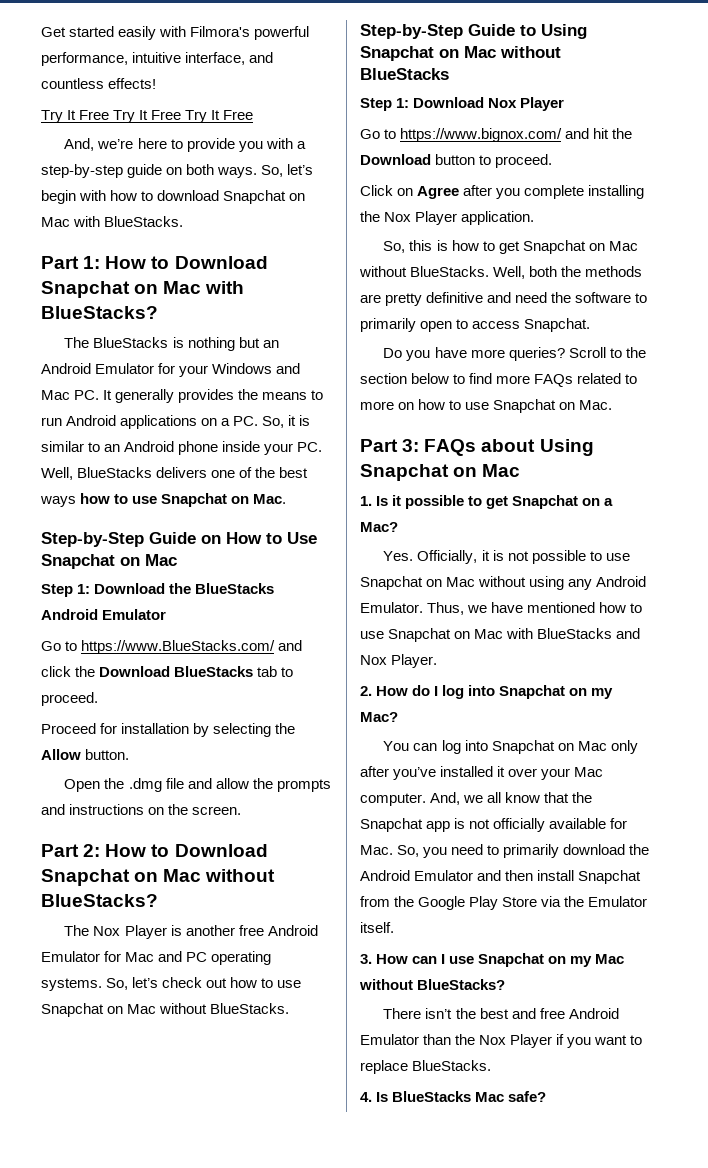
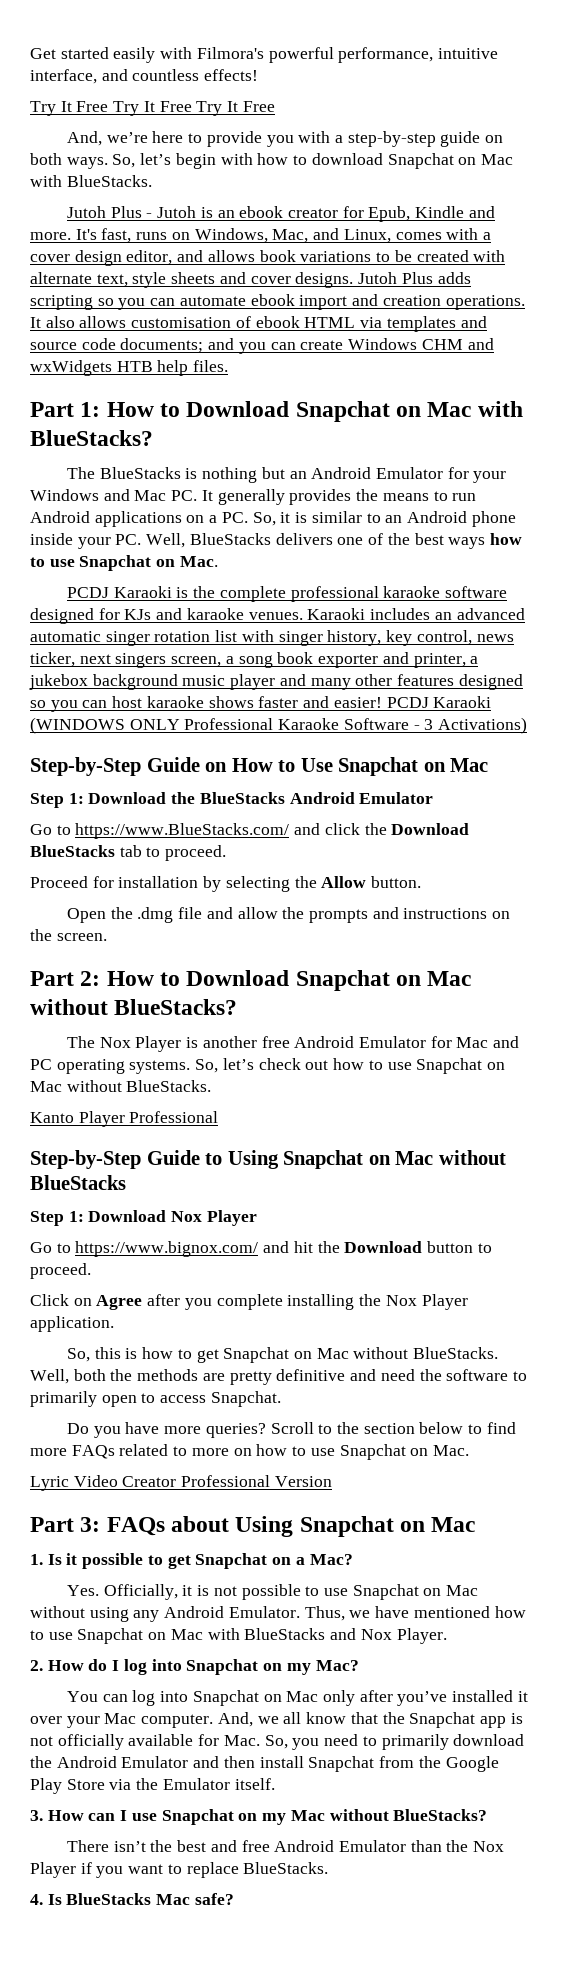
(184, 221) none -> [66,206,495,222] [30,228,491,243] [30,250,506,266] [30,272,471,288] [30,294,525,310] [30,316,487,332] [30,338,494,354] [30,360,229,376] // Jutoh Plus - Jutoh is an ebook creator for Epub, Kindle and more. It's fast, runs on Windows, Mac, and Linux, comes with a cover design editor, and allows book variations to be created with alternate text, style sheets and cover designs. Jutoh Plus adds scripting so you can automate ebook import and creation operations. It also allows customisation of ebook HTML via templates and source code documents; and you can create Windows CHM and wxWidgets HTB help files.
(287, 499) none -> [66,586,508,602] [30,608,525,624] [30,630,514,646] [30,652,479,668] [29,674,523,690] [30,696,492,712] [30,717,528,734] // PCDJ Karaoki is the complete professional karaoke software designed for KJs and karaoke venues. Karaoki includes an advanced automatic singer rotation list with singer history, key control, news ticker, next singers screen, a song book exporter and printer, a jukebox background music player and many other features designed so you can host karaoke shows faster and easier! PCDJ Karaoki (WINDOWS ONLY Professional Karaoke Software - 3 Activations)
(290, 1008) none -> [30,1111,219,1127] // Kanto Player Professional
(613, 405) none -> [30,1475,332,1491] // Lyric Video Creator Professional Version

